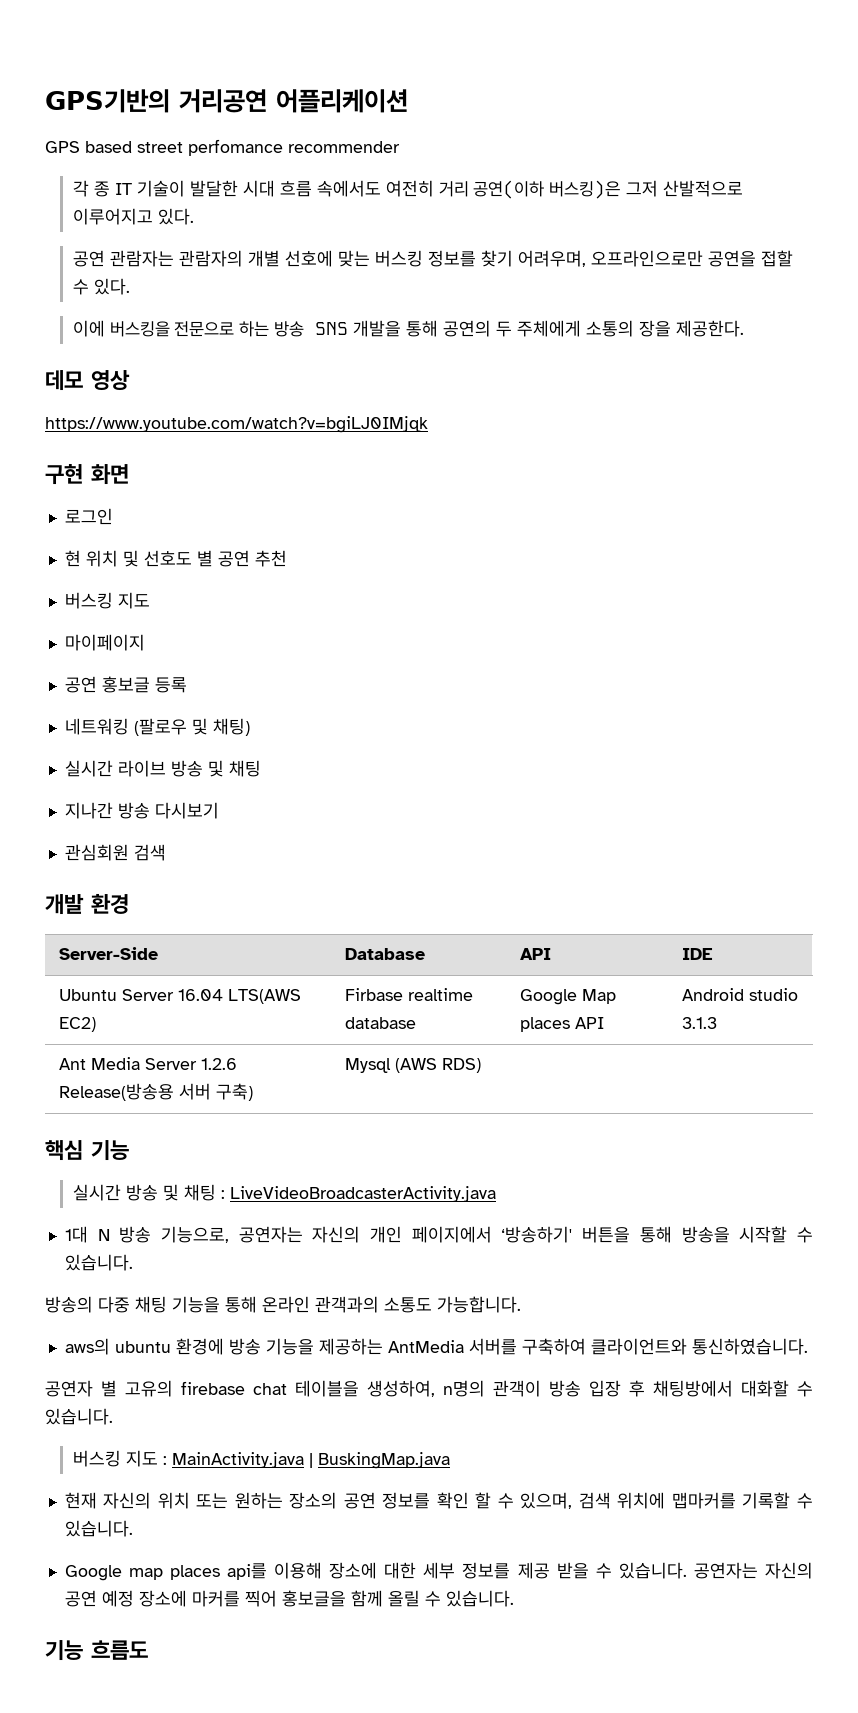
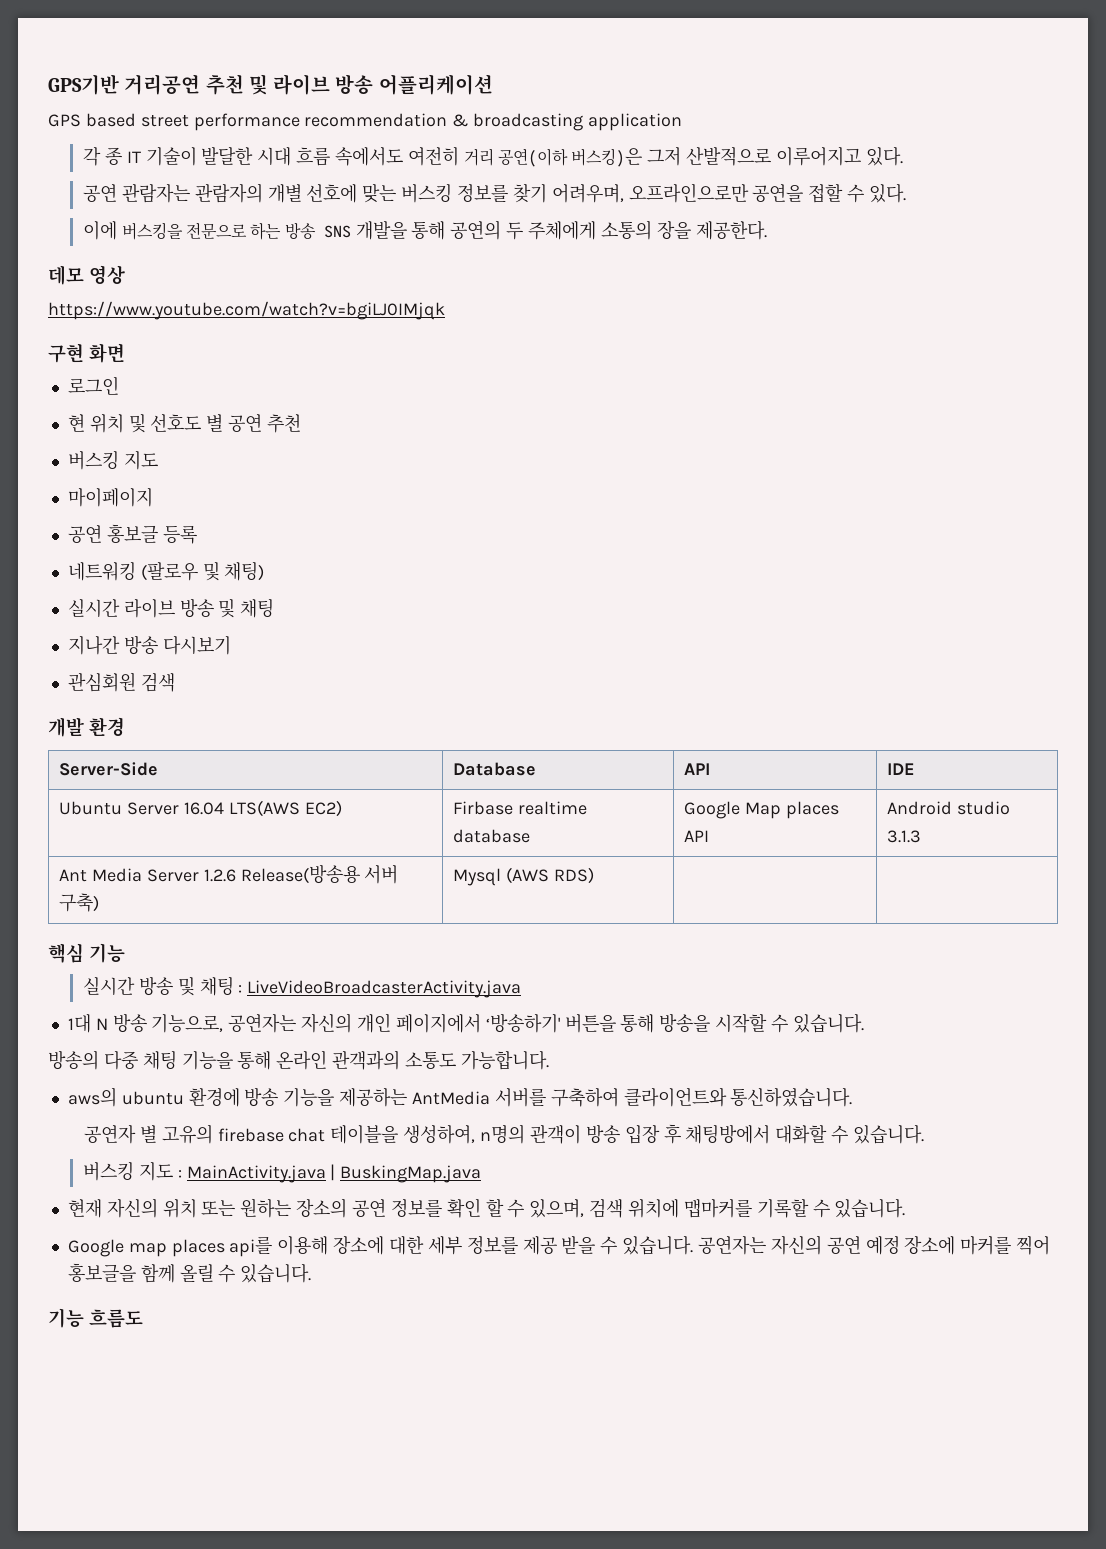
[45,89,267,113] GPS기반의 거리공연 -> [48,74,374,95] GPS기반 거리공연 추천 및 라이브 방송
[188,139,400,156] perfomance recommender -> [193,113,683,131] performance recommendation & broadcasting application

